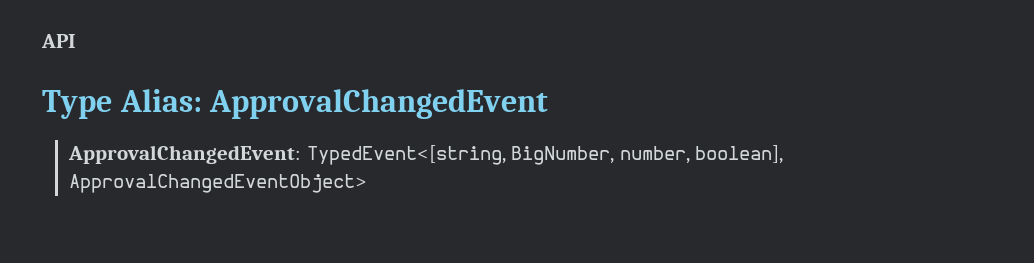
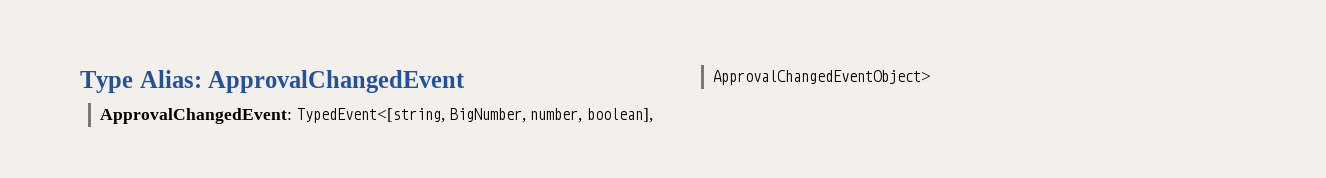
[41,34,76,48] API // -> (80, 82) none

